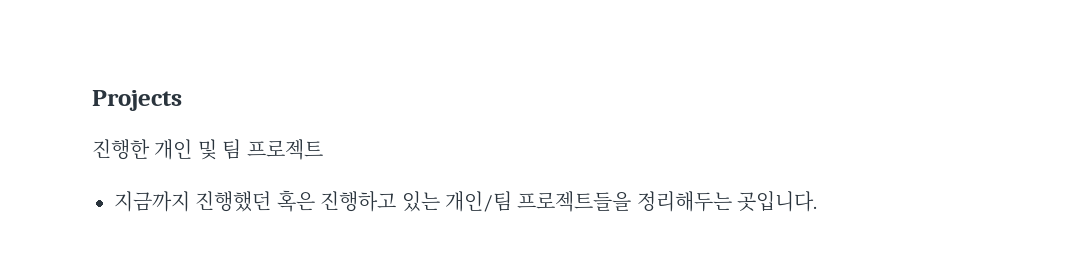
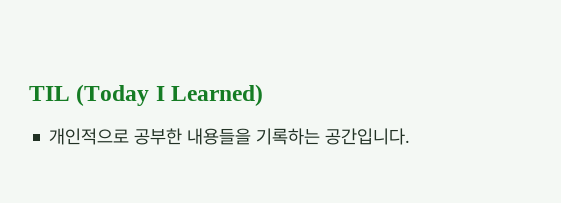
[92,90,182,111] [92,139,323,160] [114,190,818,212] Projects // 진행한 개인 및 팀 프로젝트 // 지금까지 진행했던 혹은 진행하고 있는 개인/팀 프로젝트들을 정리해두는 곳입니다. -> [29,84,264,106] [49,128,411,145] TIL (Today I Learned) // 개인적으로 공부한 내용들을 기록하는 공간입니다.

